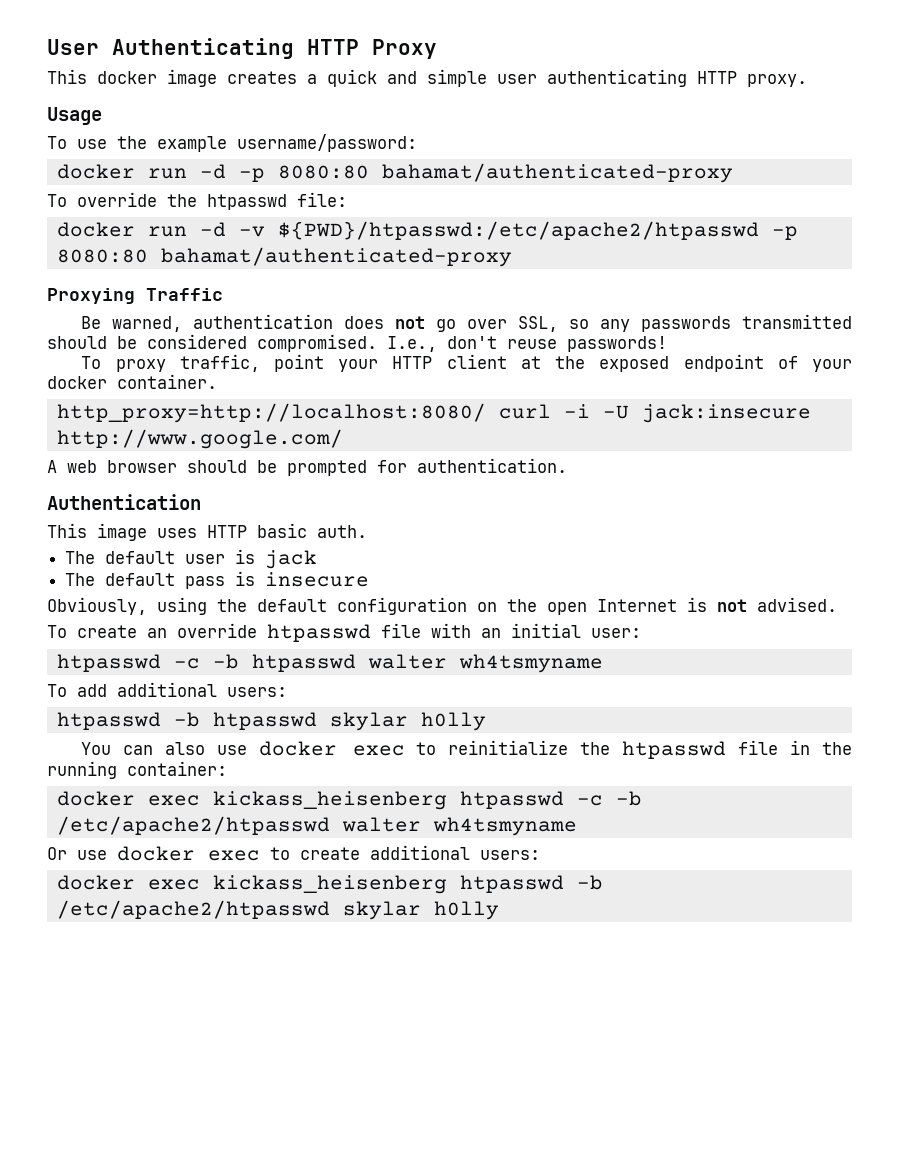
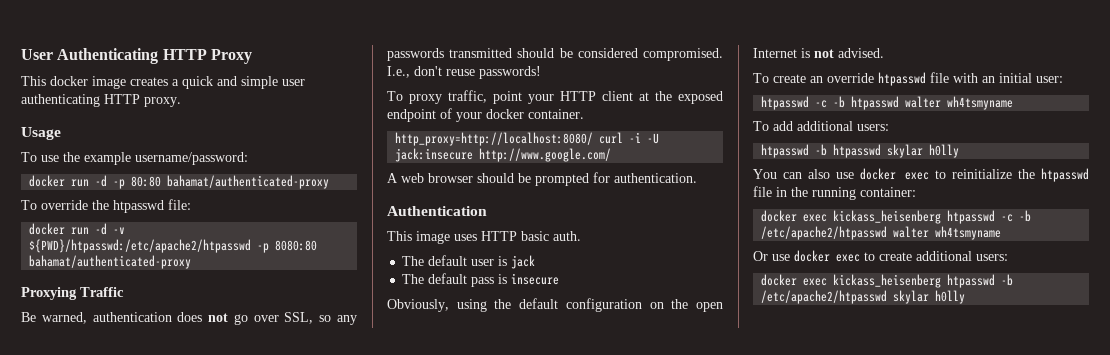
[277,165,369,179] 8080:80 -> [131,176,162,187] 80:80

